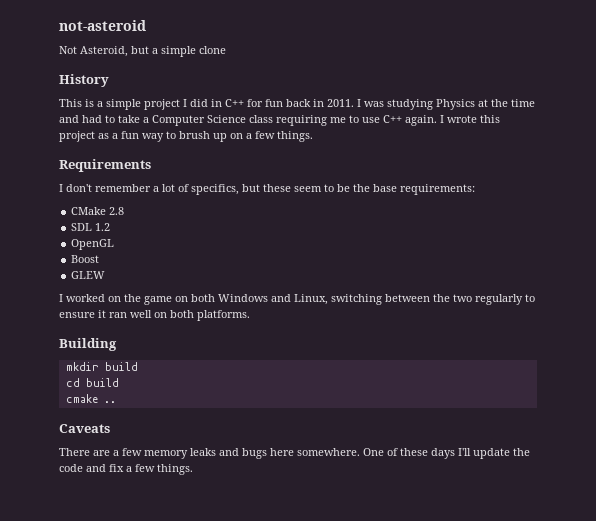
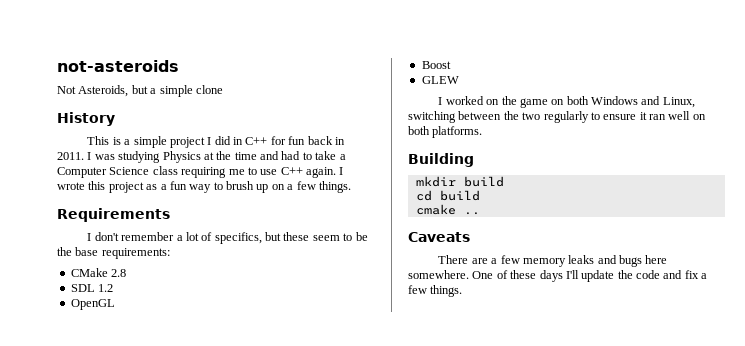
[59,20,146,31] not-asteroid -> [57,60,179,72] not-asteroids
[80,46,128,57] Asteroid, -> [78,85,129,97] Asteroids,

